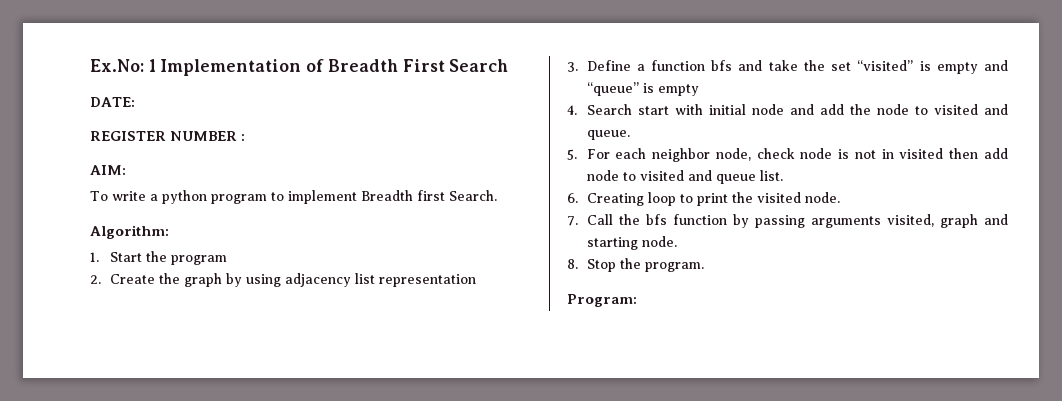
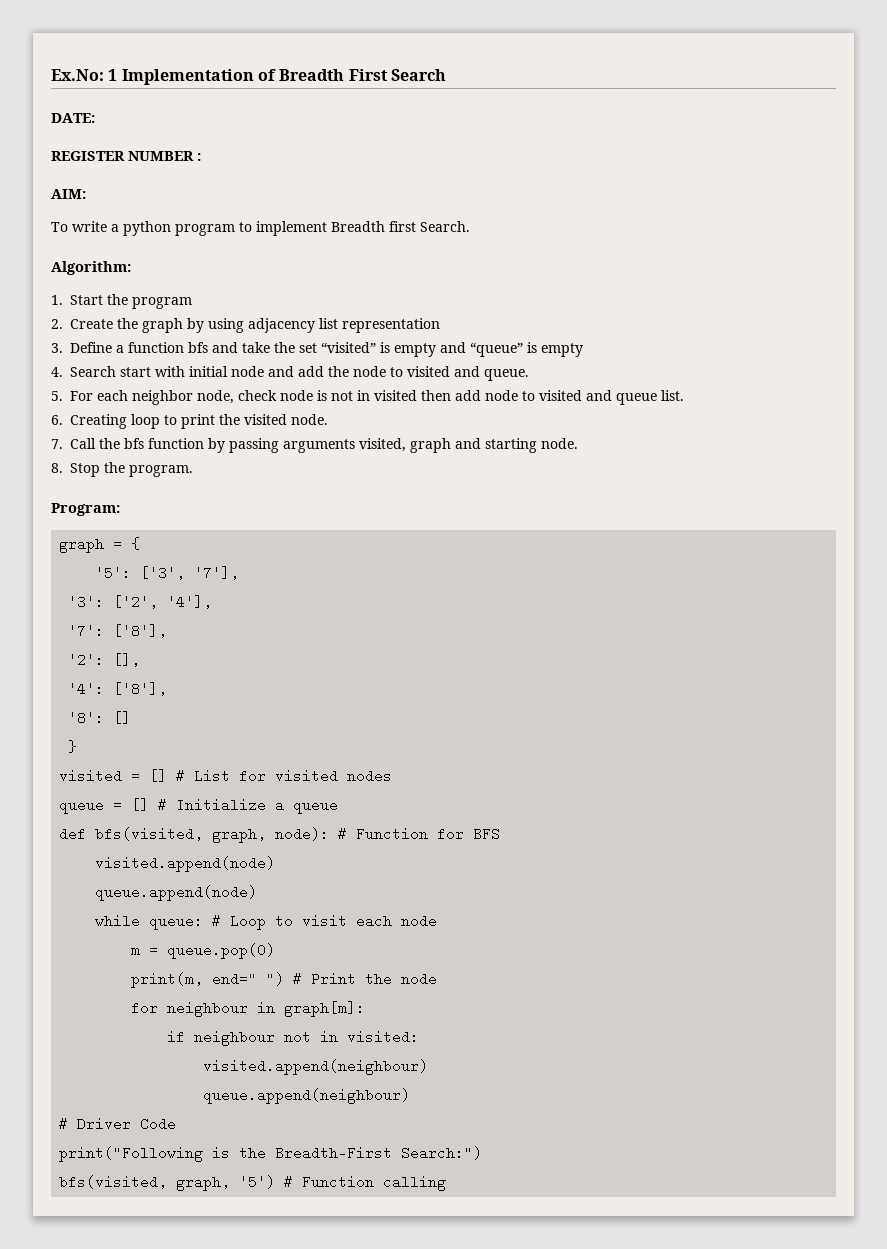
(637, 300) none -> [59,537,141,553] [95,566,240,580] [68,595,213,609] [68,624,168,638] [68,653,141,667] [68,682,168,696] [68,711,132,725] [68,740,78,753] [59,769,393,783] [59,798,339,814] [59,827,501,843] [95,856,276,872] [95,885,258,901] [95,914,438,930] [131,943,276,959] [131,972,438,988] [131,1001,366,1017] [167,1030,420,1046] [203,1059,429,1075] [203,1088,411,1104] [59,1117,177,1131] [59,1146,483,1162] [59,1175,447,1191] // graph = { // '5': ['3', '7'], // '3': ['2', '4'], // '7': ['8'], // '2': [], // '4': ['8'], // '8': [] // } // visited = [] # List for visited nodes // queue = [] # Initialize a queue // def bfs(visited, graph, node): # Function for BFS // visited.append(node) // queue.append(node) // while queue: # Loop to visit each node // m = queue.pop(0) // print(m, end=" ") # Print the node // for neighbour in graph[m]: // if neighbour not in visited: // visited.append(neighbour) // queue.append(neighbour) // # Driver Code // print("Following is the Breadth-First Search:") // bfs(visited, graph, '5') # Function calling

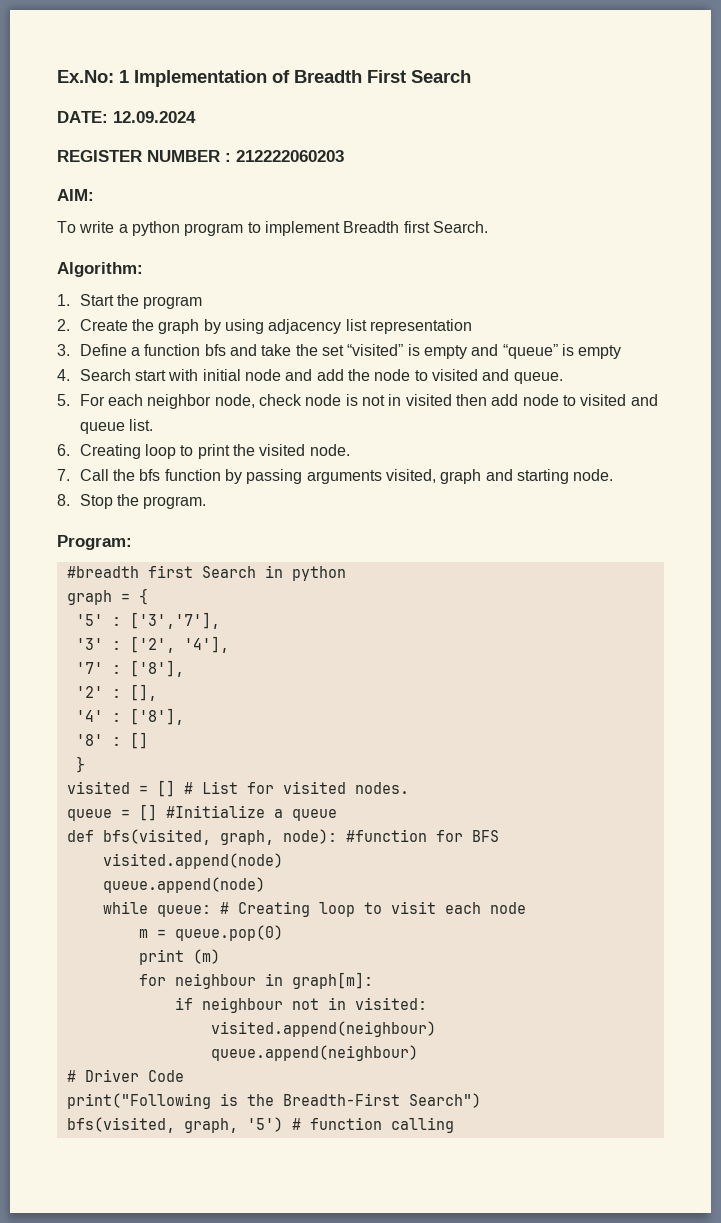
(95, 118) none -> [113,111,196,123] 12.09.2024
(201, 157) none -> [236,150,344,162] 212222060203
[59,537,141,553] [95,566,240,580] [68,595,105,609] graph = { // '5': ['3', '7'], // '3': -> [66,565,346,581] [66,588,148,605] [75,612,220,629] [75,638,121,650] #breadth first Search in python // graph = { // '5' : ['3','7'], // '3' :
[68,624,168,638] [68,653,105,667] '7': ['8'], // '2': -> [75,660,184,677] [75,686,121,698] '7' : ['8'], // '2' :
[68,682,168,696] [68,711,105,725] '4': ['8'], // '8': -> [75,708,184,725] [75,734,121,746] '4' : ['8'], // '8' :
[347,769,393,783] nodes -> [354,782,409,794] nodes.
[158,798,267,812] # Initialize -> [165,805,265,818] #Initialize
[338,827,429,841] # Function -> [345,829,427,842] #function
[230,914,267,930] Loop -> [237,901,355,917] Creating loop
[131,972,438,988] print(m, end=" ") # Print the node -> [138,949,220,965] print (m)
[401,1146,483,1160] Search:") -> [408,1093,481,1108] Search")
[302,1175,375,1189] Function -> [309,1117,382,1130] function

